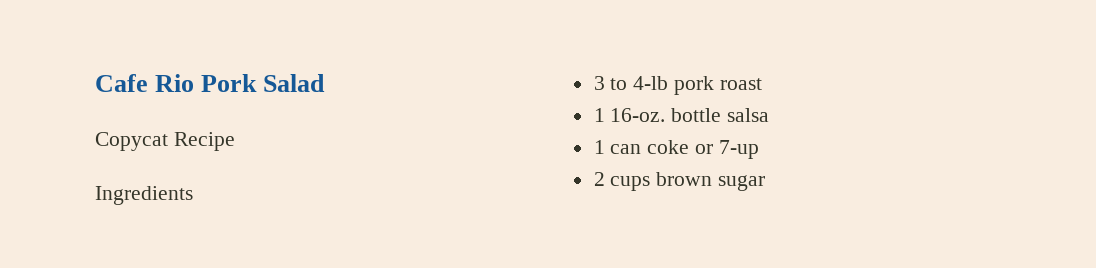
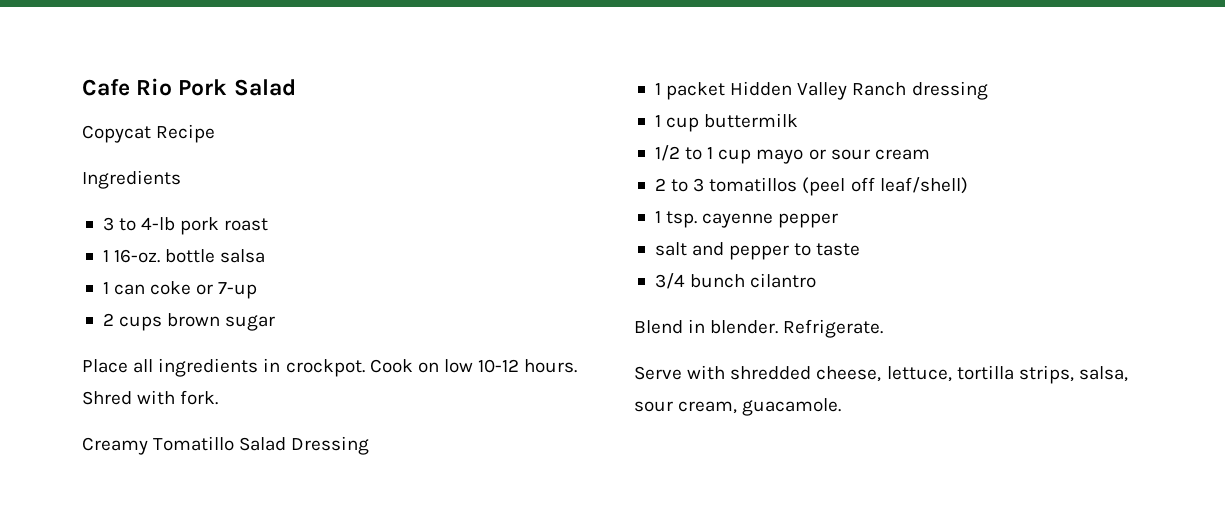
(766, 183) none -> [82,358,578,377] [82,390,219,405] [82,436,370,455] [654,81,988,100] [654,113,799,132] [654,145,930,164] [654,177,968,196] [654,211,839,228] [654,242,861,260] [654,273,817,289] [634,319,884,338] [634,365,1128,384] [634,398,842,416] // Place all ingredients in crockpot. Cook on low 10-12 hours. Shred with fork. // Creamy Tomatillo Salad Dressing // 1 packet Hidden Valley Ranch dressing // 1 cup buttermilk // 1/2 to 1 cup mayo or sour cream // 2 to 3 tomatillos (peel off leaf/shell) // 1 tsp. cayenne pepper // salt and pepper to taste // 3/4 bunch cilantro // Blend in blender. Refrigerate. // Serve with shredded cheese, lettuce, tortilla strips, salsa, sour cream, guacamole.

